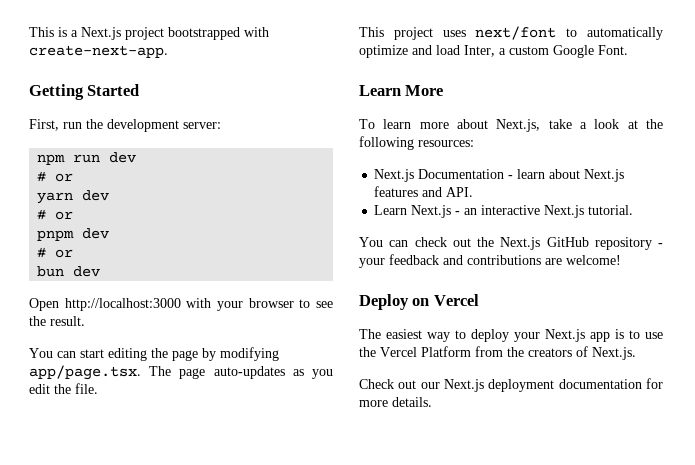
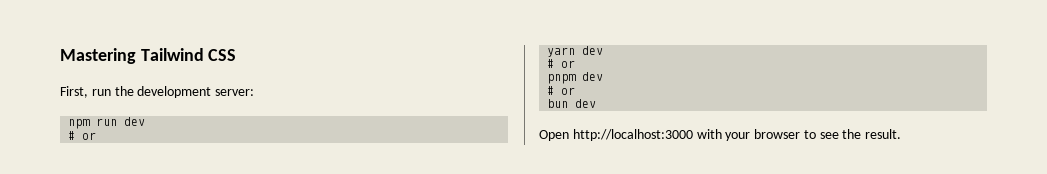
[29,27,269,40] [29,45,168,58] [29,84,140,100] This is a Next.js project bootstrapped with create-next-app. // Getting Started -> [60,48,237,64] Mastering Tailwind CSS
[29,347,279,361] [29,365,333,380] [29,383,98,394] [359,26,663,40] [359,45,628,58] [359,85,444,96] [359,119,663,132] [359,136,474,150] [374,169,625,182] [374,186,474,197] [374,205,634,218] [359,237,663,250] [359,254,621,268] [359,294,479,310] [359,329,663,342] [359,346,636,360] [359,378,663,392] [359,397,432,407] // You can start editing the page by modifying app/page.tsx. The page auto-updates as you edit the file. // This project uses next/font to automatically optimize and load Inter, a custom Google Font. // Learn More // To learn more about Next.js, take a look at the following resources: // Next.js Documentation - learn about Next.js features and API. // Learn Next.js - an interactive Next.js tutorial. // You can check out the Next.js GitHub repository - your feedback and contributions are welcome! // Deploy on Vercel // The easiest way to deploy your Next.js app is to use the Vercel Platform from the creators of Next.js. // Check out our Next.js deployment documentation for more details. -> (902, 134) none

